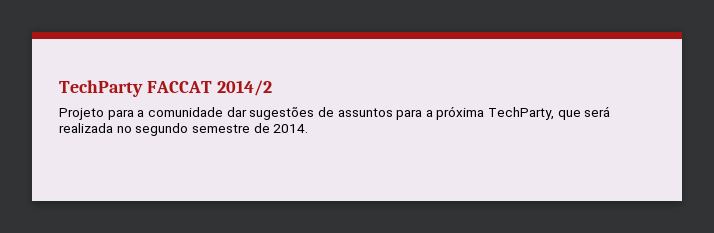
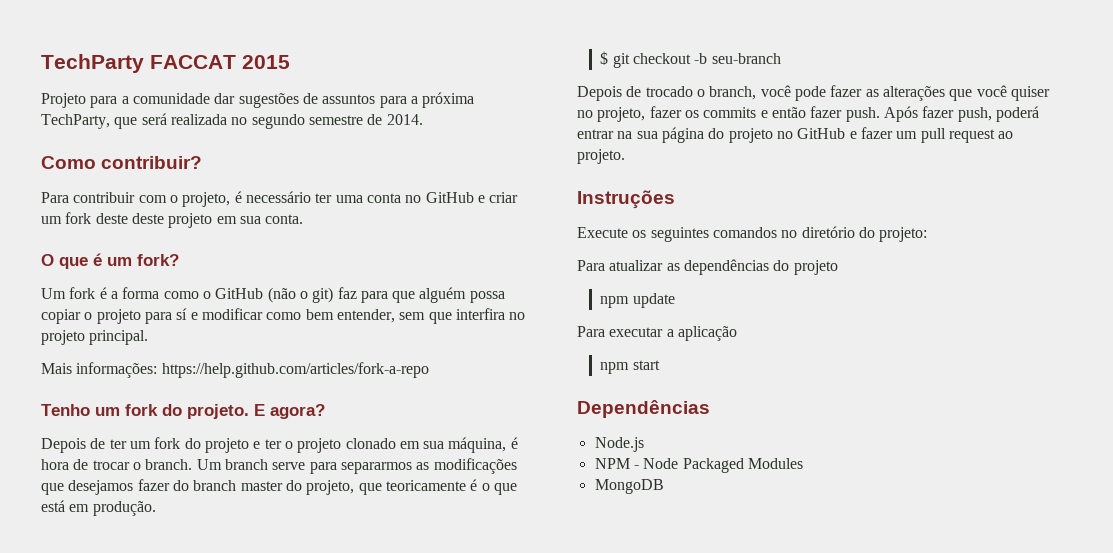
[216,80,272,96] 2014/2 -> [242,55,290,69] 2015
(309, 128) none -> [41,156,203,169] [41,191,519,207] [41,212,304,228] [41,253,179,269] [41,287,505,303] [41,308,526,324] [41,330,149,345] [41,362,429,378] [41,404,325,419] [41,437,518,453] [41,458,517,474] [41,479,517,495] [41,500,156,516] [600,51,781,68] [577,85,1050,101] [577,106,1039,122] [577,127,1014,143] [577,149,625,164] [577,190,675,209] [577,226,928,242] [577,259,838,275] [600,293,675,308] [577,326,737,341] [600,360,660,374] [577,400,710,418] [594,437,644,452] [594,458,803,473] [594,479,664,494] // Como contribuir? // Para contribuir com o projeto, é necessário ter uma conta no GitHub e criar um fork deste deste projeto em sua conta. // O que é um fork? // Um fork é a forma como o GitHub (não o git) faz para que alguém possa copiar o projeto para sí e modificar como bem entender, sem que interfira no projeto principal. // Mais informações: https://help.github.com/articles/fork-a-repo // Tenho um fork do projeto. E agora? // Depois de ter um fork do projeto e ter o projeto clonado em sua máquina, é hora de trocar o branch. Um branch serve para separarmos as modificações que desejamos fazer do branch master do projeto, que teoricamente é o que está em produção. // $ git checkout -b seu-branch // Depois de trocado o branch, você pode fazer as alterações que você quiser no projeto, fazer os commits e então fazer push. Após fazer push, poderá entrar na sua página do projeto no GitHub e fazer um pull request ao projeto. // Instruções // Execute os seguintes comandos no diretório do projeto: // Para atualizar as dependências do projeto // npm update // Para executar a aplicação // npm start // Dependências // Node.js // NPM - Node Packaged Modules // MongoDB

